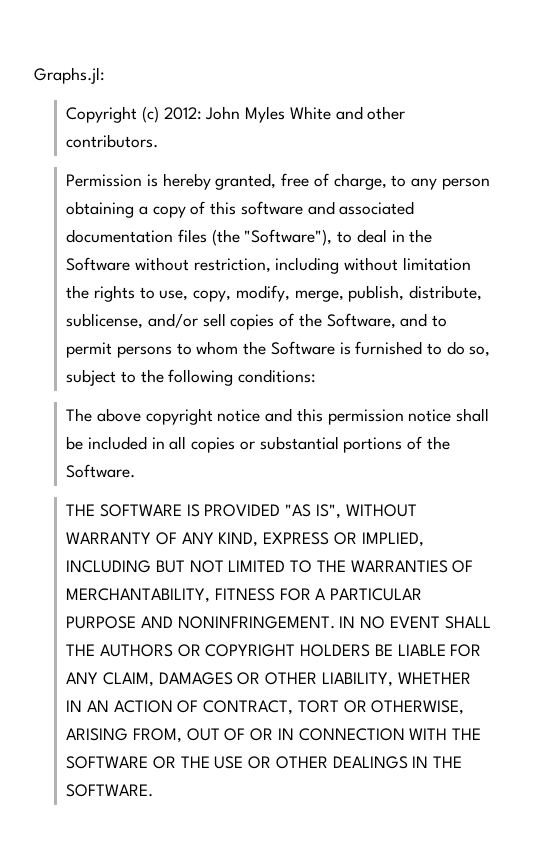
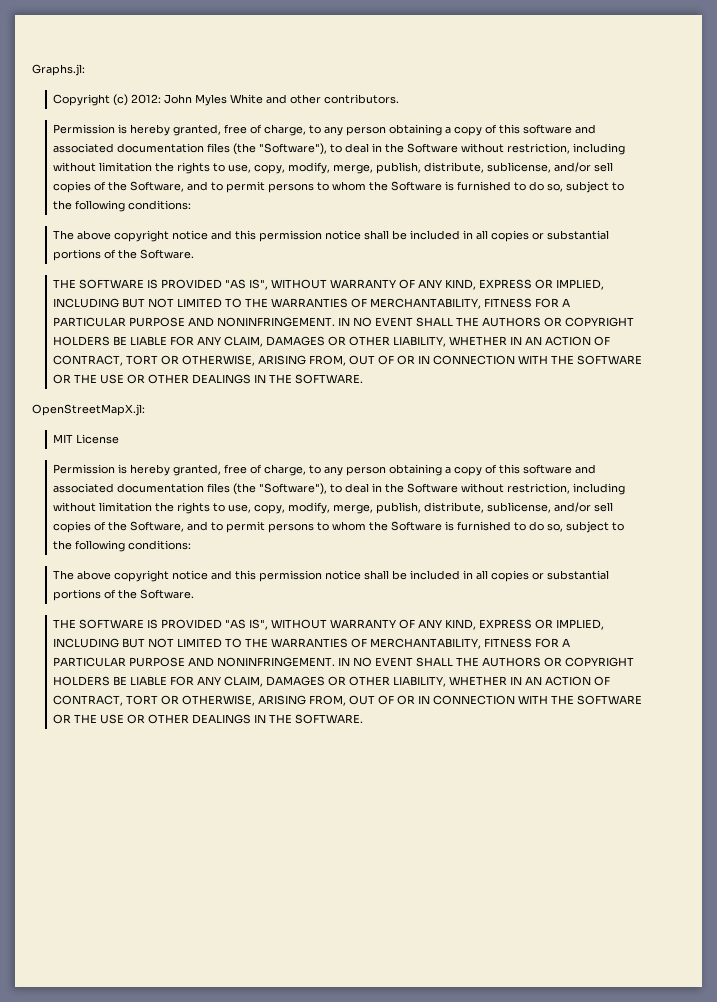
(154, 790) none -> [32,404,145,416] [53,434,120,444] [53,464,597,476] [53,483,626,495] [53,502,614,514] [53,521,625,533] [53,540,192,552] [53,570,610,582] [53,589,195,601] [53,619,605,630] [53,638,571,649] [53,657,635,667] [53,676,611,687] [53,695,643,706] [53,714,364,724] // OpenStreetMapX.jl: // MIT License // Permission is hereby granted, free of charge, to any person obtaining a copy of this software and associated documentation files (the "Software"), to deal in the Software without restriction, including without limitation the rights to use, copy, modify, merge, publish, distribute, sublicense, and/or sell copies of the Software, and to permit persons to whom the Software is furnished to do so, subject to the following conditions: // The above copyright notice and this permission notice shall be included in all copies or substantial portions of the Software. // THE SOFTWARE IS PROVIDED "AS IS", WITHOUT WARRANTY OF ANY KIND, EXPRESS OR IMPLIED, INCLUDING BUT NOT LIMITED TO THE WARRANTIES OF MERCHANTABILITY, FITNESS FOR A PARTICULAR PURPOSE AND NONINFRINGEMENT. IN NO EVENT SHALL THE AUTHORS OR COPYRIGHT HOLDERS BE LIABLE FOR ANY CLAIM, DAMAGES OR OTHER LIABILITY, WHETHER IN AN ACTION OF CONTRACT, TORT OR OTHERWISE, ARISING FROM, OUT OF OR IN CONNECTION WITH THE SOFTWARE OR THE USE OR OTHER DEALINGS IN THE SOFTWARE.

